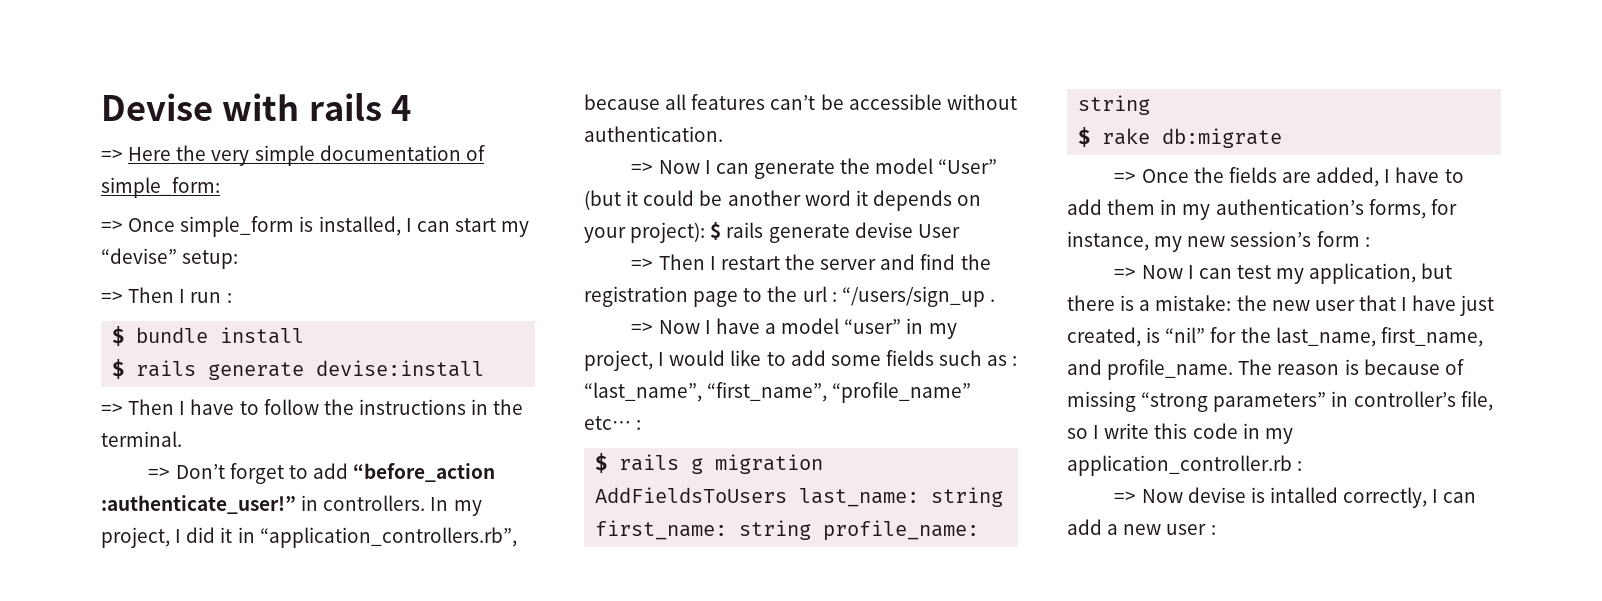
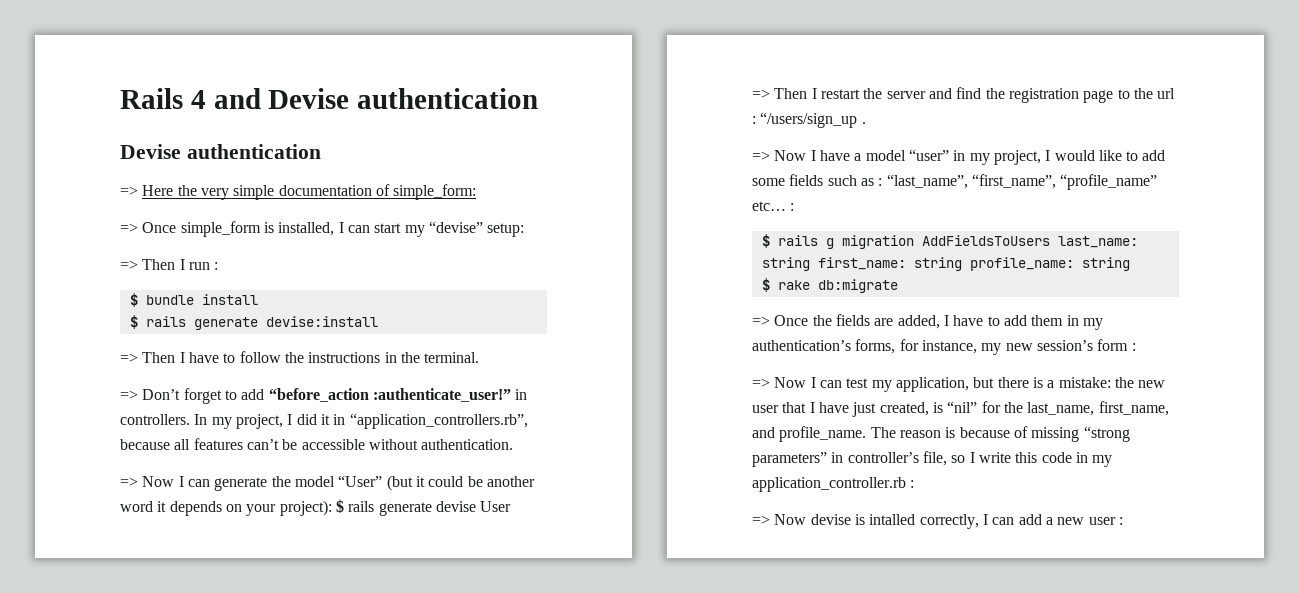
[101,93,411,121] Devise with rails 4 -> [120,88,539,109] [120,144,321,159] Rails 4 and Devise authentication // Devise authentication

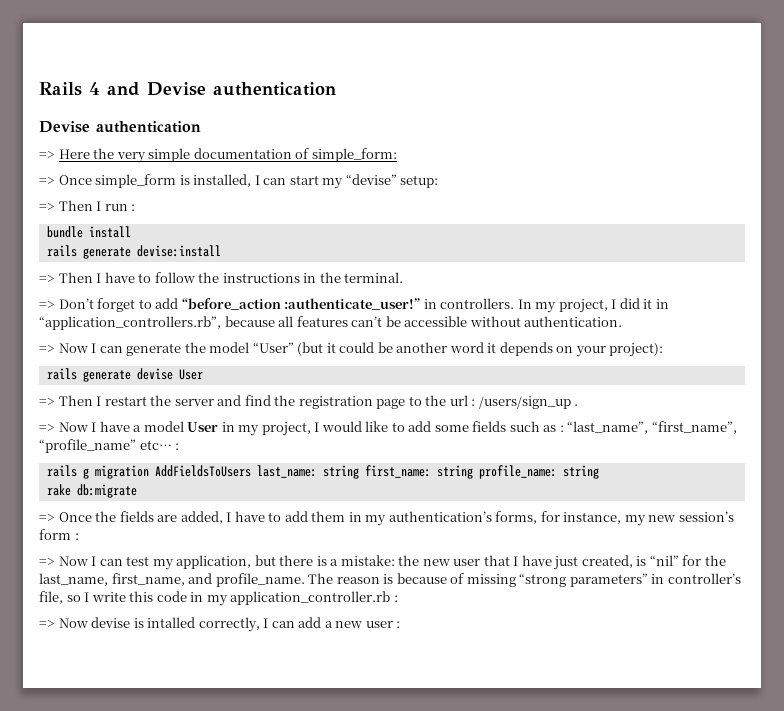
[129,293,138,307] $ -> (136, 207) none
[129,315,138,329] $ -> (131, 232) none
[335,499,344,513] $ -> (664, 349) //
[760,112,858,128] “/users/sign_up -> [478,396,571,409] /users/sign_up
[908,149,949,161] “user” -> [187,422,219,432] User
[761,234,770,248] $ -> (180, 446) none
[761,278,770,292] $ -> (599, 472) none

